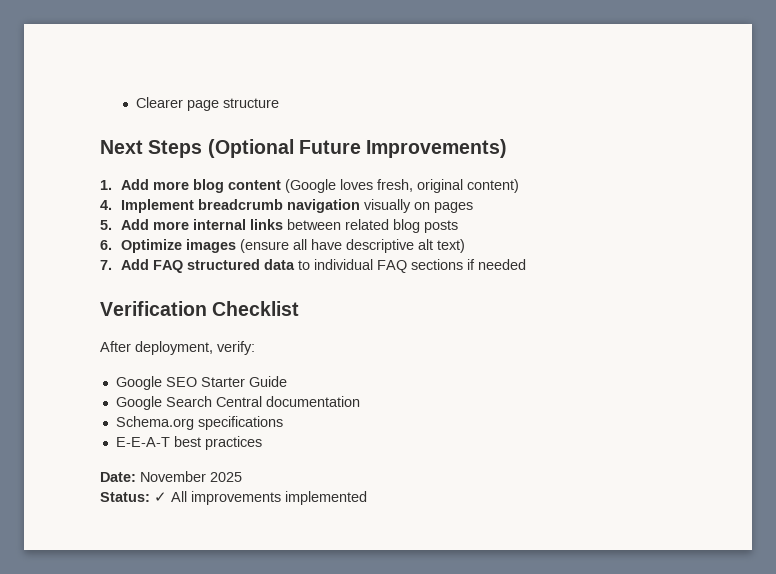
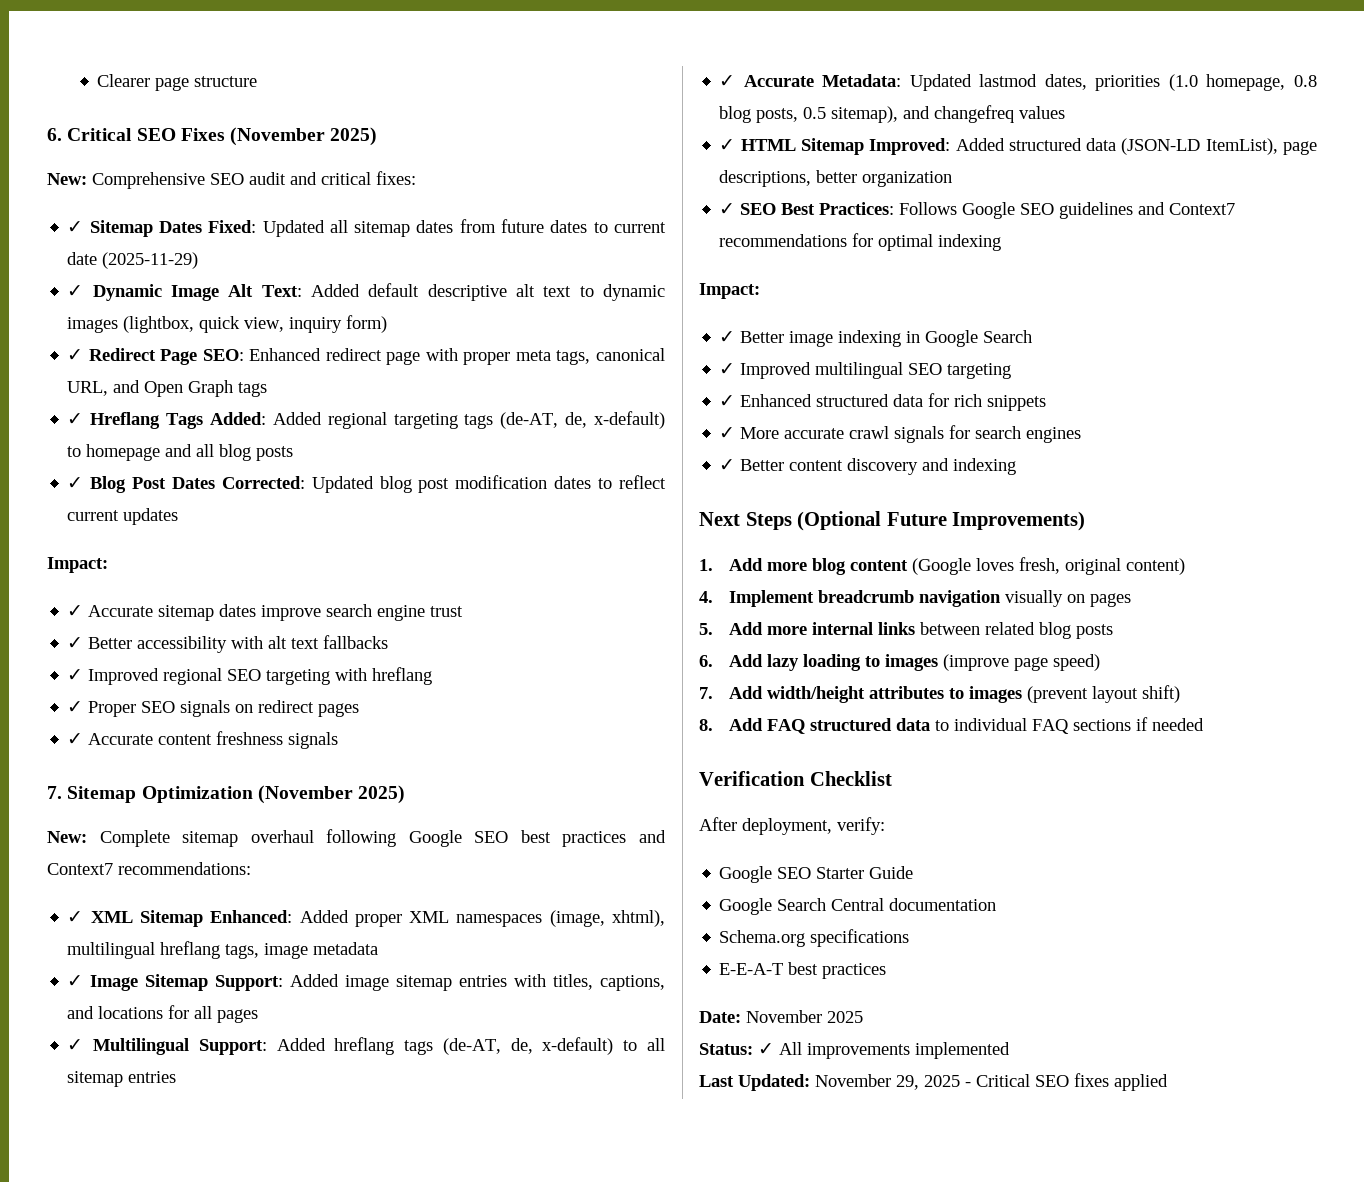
(280, 103) none -> [47,127,378,146] [47,171,416,189] [67,219,666,237] [67,252,199,269] [67,283,665,301] [67,315,388,333] [67,348,665,365] [67,380,268,397] [67,411,665,429] [67,444,294,461] [67,475,666,493] [67,508,179,525] [47,557,108,573] [67,604,464,621] [67,635,389,653] [67,667,433,685] [67,700,360,717] [67,731,339,749] [47,785,406,804] [47,829,666,847] [47,862,251,875] [67,910,665,927] [67,941,379,959] [67,974,665,991] [67,1005,259,1023] [67,1037,665,1055] [67,1071,177,1087] [719,74,1317,91] [719,105,1066,123] [719,138,1317,155] [719,170,953,187] [719,202,1236,219] [719,233,1002,251] [699,283,760,299] [719,330,1033,347] [719,362,1012,379] [719,393,1047,411] [719,425,1082,443] [719,458,1017,475] // 6. Critical SEO Fixes (November 2025) // New: Comprehensive SEO audit and critical fixes: // ✓ Sitemap Dates Fixed: Updated all sitemap dates from future dates to current date (2025-11-29) // ✓ Dynamic Image Alt Text: Added default descriptive alt text to dynamic images (lightbox, quick view, inquiry form) // ✓ Redirect Page SEO: Enhanced redirect page with proper meta tags, canonical URL, and Open Graph tags // ✓ Hreflang Tags Added: Added regional targeting tags (de-AT, de, x-default) to homepage and all blog posts // ✓ Blog Post Dates Corrected: Updated blog post modification dates to reflect current updates // Impact: // ✓ Accurate sitemap dates improve search engine trust // ✓ Better accessibility with alt text fallbacks // ✓ Improved regional SEO targeting with hreflang // ✓ Proper SEO signals on redirect pages // ✓ Accurate content freshness signals // 7. Sitemap Optimization (November 2025) // New: Complete sitemap overhaul following Google SEO best practices and Context7 recommendations: // ✓ XML Sitemap Enhanced: Added proper XML namespaces (image, xhtml), multilingual hreflang tags, image metadata // ✓ Image Sitemap Support: Added image sitemap entries with titles, captions, and locations for all pages // ✓ Multilingual Support: Added hreflang tags (de-AT, de, x-default) to all sitemap entries // ✓ Accurate Metadata: Updated lastmod dates, priorities (1.0 homepage, 0.8 blog posts, 0.5 sitemap), and changefreq values // ✓ HTML Sitemap Improved: Added structured data (JSON-LD ItemList), page descriptions, better organization // ✓ SEO Best Practices: Follows Google SEO guidelines and Context7 recommendations for optimal indexing // Impact: // ✓ Better image indexing in Google Search // ✓ Improved multilingual SEO targeting // ✓ Enhanced structured data for rich snippets // ✓ More accurate crawl signals for search engines // ✓ Better content discovery and indexing
[120,239,465,253] [100,260,112,270] Optimize images (ensure all have descriptive alt text) // 7. -> [728,654,1100,671] [699,685,1180,703] [699,719,713,731] Add lazy loading to images (improve page speed) // 7. Add width/height attributes to images (prevent layout shift) // 8.
(367, 498) none -> [699,1073,1168,1091] // Last Updated: November 29, 2025 - Critical SEO fixes applied

